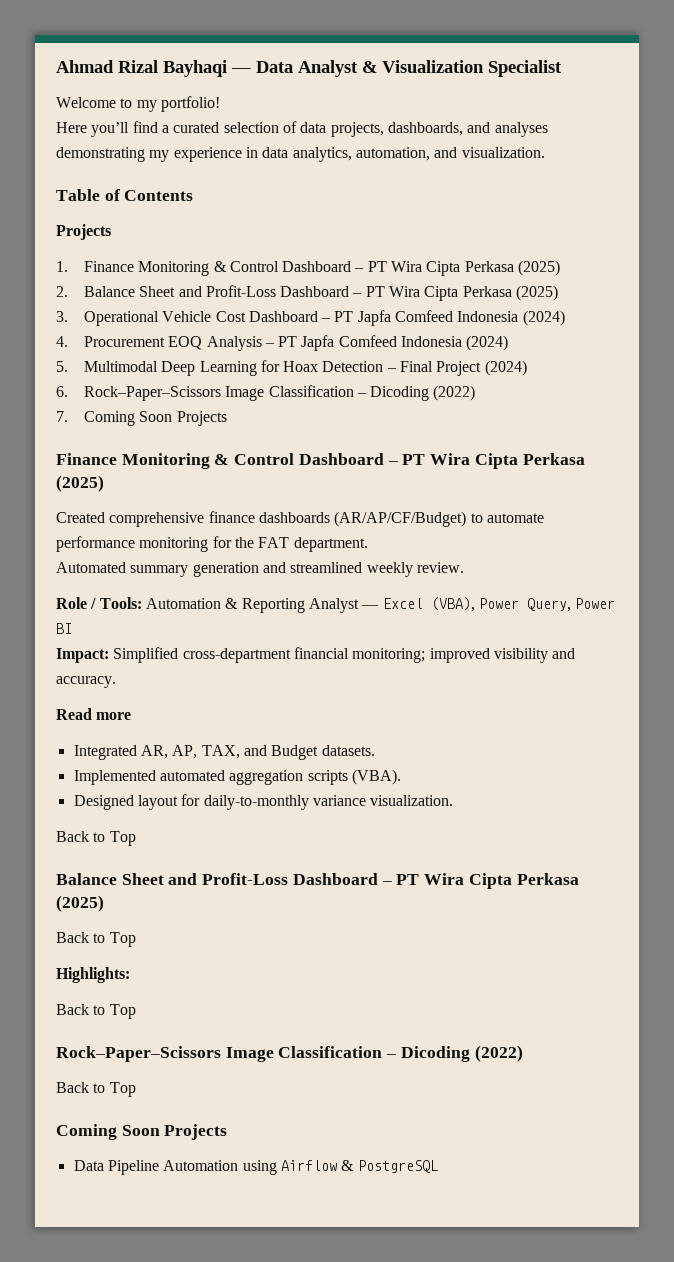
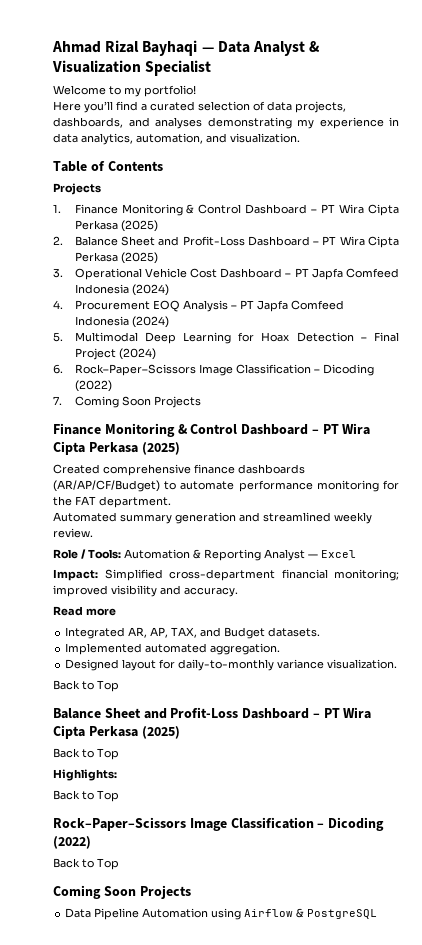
[430,597,616,612] [56,623,72,634] (VBA), Power Query, Power BI -> (356, 554) none
[229,769,401,785] aggregation scripts (VBA). -> [210,643,281,655] aggregation.

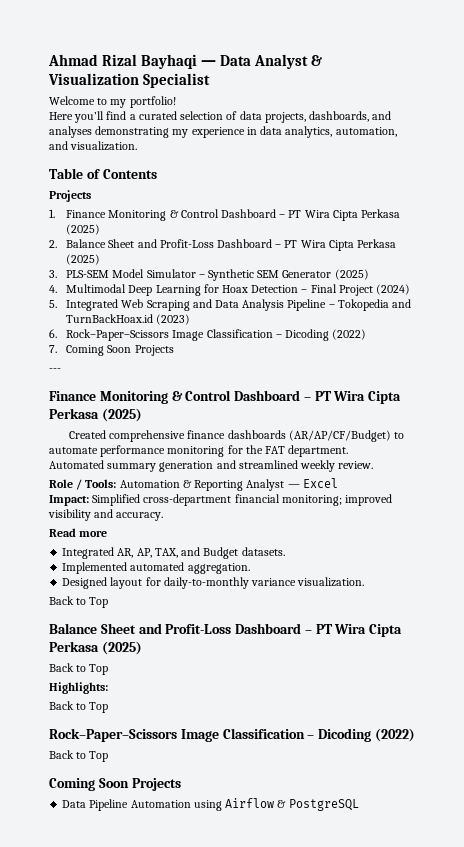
[74,268,399,280] [74,284,169,296] [53,300,344,312] [74,316,169,328] [53,332,63,342] Operational Vehicle Cost Dashboard – PT Japfa Comfeed Indonesia (2024) // 4. Procurement EOQ Analysis – PT Japfa Comfeed Indonesia (2024) // 5. -> [66,269,369,281] [49,285,57,293] PLS-SEM Model Simulator – Synthetic SEM Generator (2025) // 4.
(156, 354) none -> [49,299,412,311] [66,314,191,325] // 5. Integrated Web Scraping and Data Analysis Pipeline – Tokopedia and TurnBackHoax.id (2023)
(201, 402) none -> [49,368,61,372] // ---

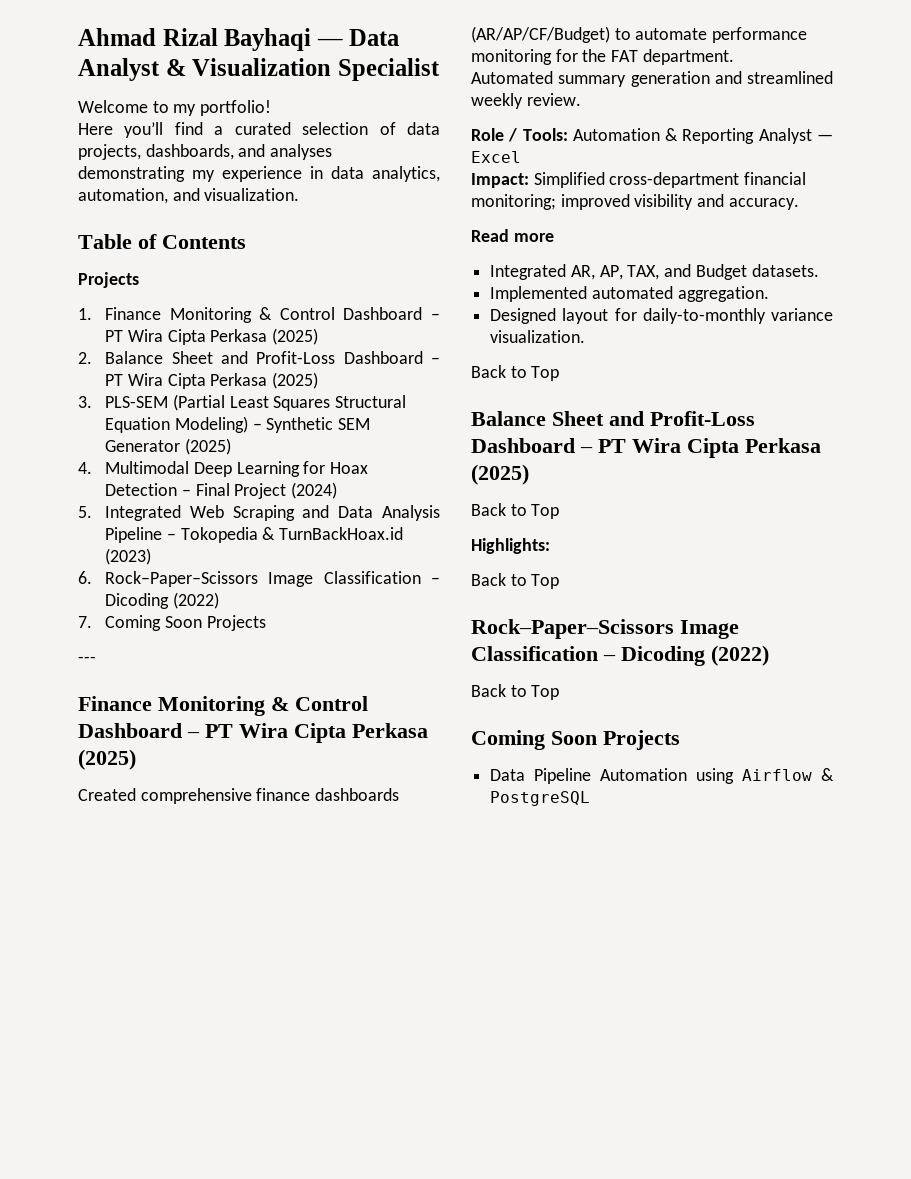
[112,269,196,278] Model Simulator -> [172,394,407,411] [105,416,248,433] (Partial Least Squares Structural Equation Modeling)
[392,299,412,308] and -> [262,527,276,540] &

